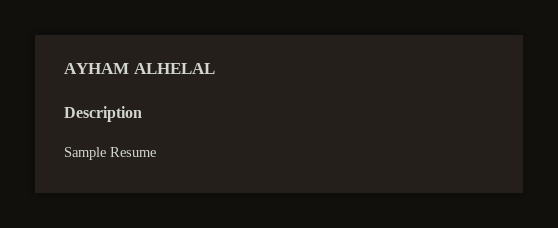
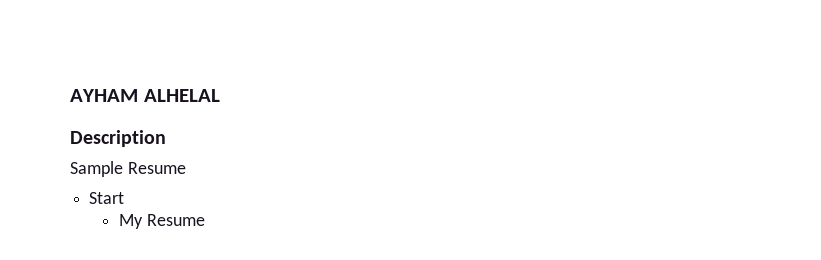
(156, 152) none -> [89,192,125,204] [119,214,205,229] // Start // My Resume

